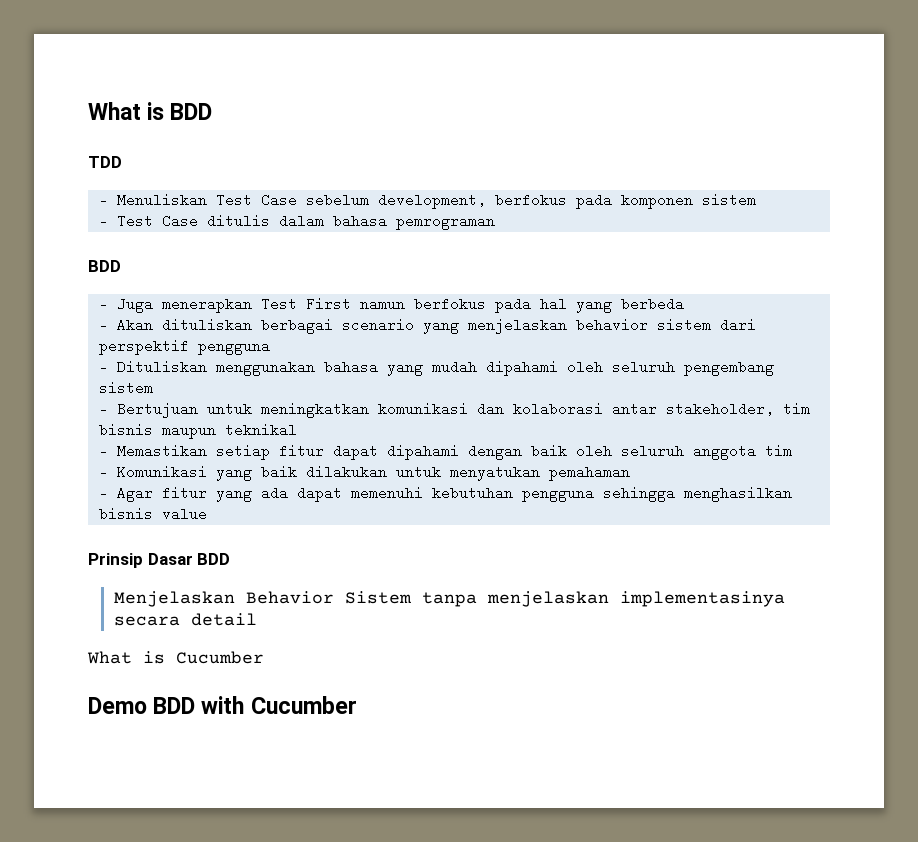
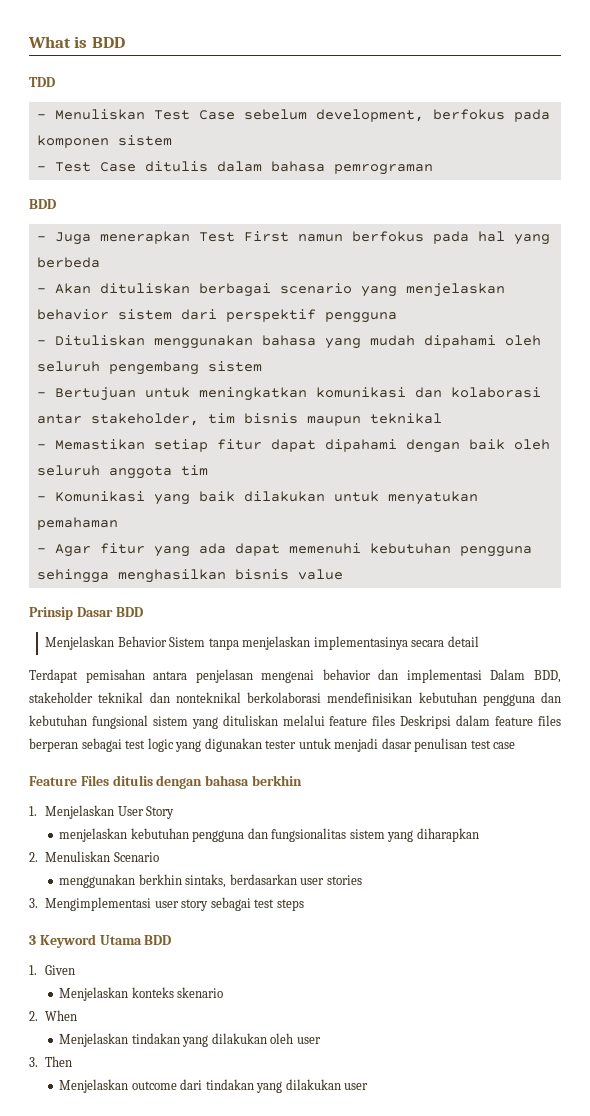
[87,651,264,664] [88,696,357,714] What is Cucumber // Demo BDD with Cucumber -> [29,669,561,683] [29,692,561,706] [29,715,562,729] [29,738,516,752] [29,775,302,789] [29,805,175,819] [59,828,479,842] [29,851,159,862] [59,874,362,888] [29,897,304,911] [29,934,172,948] [29,965,76,975] [59,987,224,1001] [29,1010,78,1021] [59,1033,321,1047] [29,1056,73,1067] [59,1079,369,1093] Terdapat pemisahan antara penjelasan mengenai behavior dan implementasi Dalam BDD, stakeholder teknikal dan nonteknikal berkolaborasi mendefinisikan kebutuhan pengguna dan kebutuhan fungsional sistem yang dituliskan melalui feature files Deskripsi dalam feature files berperan sebagai test logic yang digunakan tester untuk menjadi dasar penulisan test case // Feature Files ditulis dengan bahasa berkhin // 1. Menjelaskan User Story // menjelaskan kebutuhan pengguna dan fungsionalitas sistem yang diharapkan // 2. Menuliskan Scenario // menggunakan berkhin sintaks, berdasarkan user stories // 3. Mengimplementasi user story sebagai test steps // 3 Keyword Utama BDD // 1. Given // Menjelaskan konteks skenario // 2. When // Menjelaskan tindakan yang dilakukan oleh user // 3. Then // Menjelaskan outcome dari tindakan yang dilakukan user

